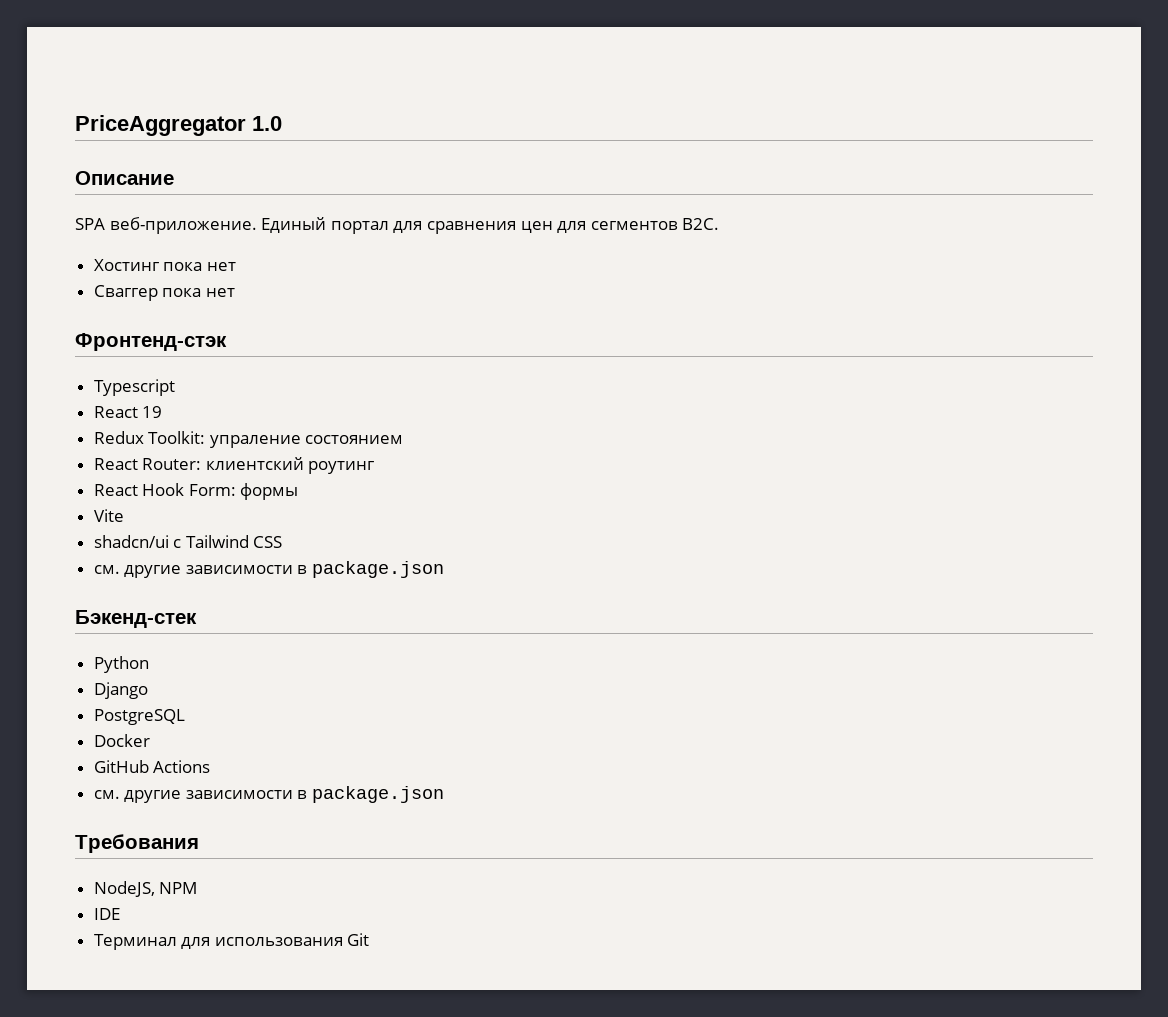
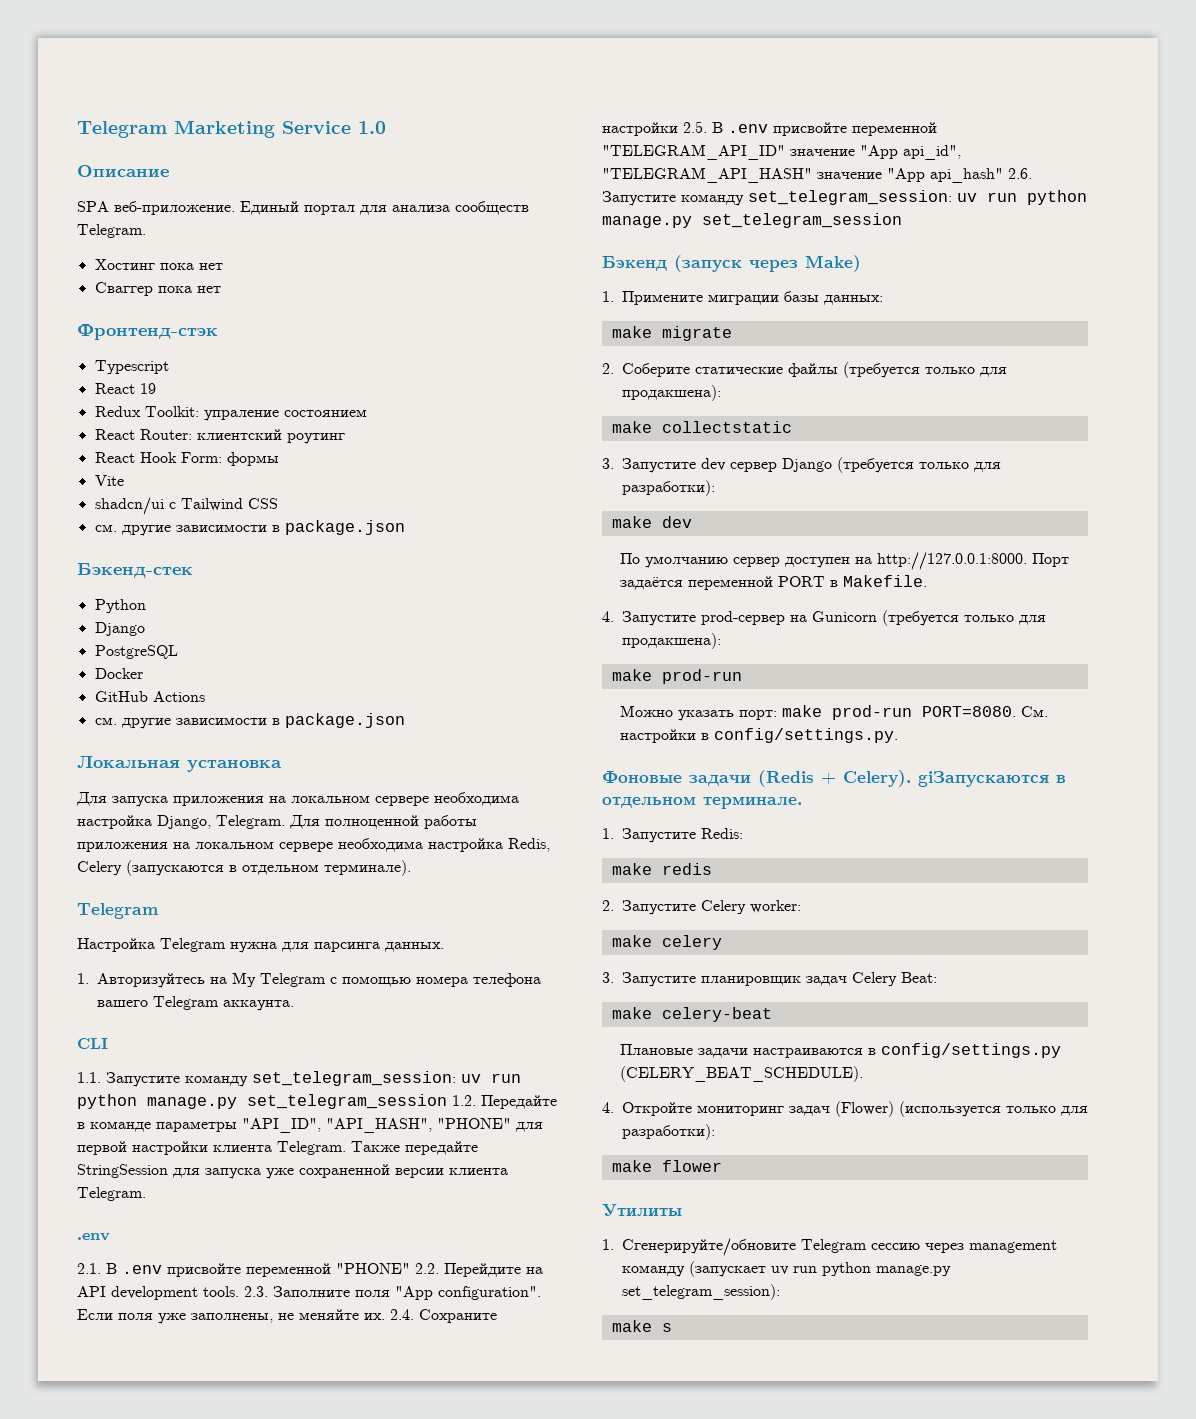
[75,115,246,136] PriceAggregator -> [77,120,351,138] Telegram Marketing Service
[426,218,720,234] сравнения цен для сегментов B2C. -> [392,201,529,215] [77,224,146,238] анализа сообществ Telegram.
[75,834,199,853] [93,881,198,897] [93,908,120,920] [93,933,370,950] Требования // NodeJS, NPM // IDE // Терминал для использования Git -> [77,756,282,772] [76,792,519,807] [77,815,477,829] [77,838,550,852] [77,860,411,876] [77,903,158,919] [77,938,444,953] [77,972,541,988] [97,996,294,1011] [77,1038,108,1049] [77,1071,521,1087] [77,1094,557,1109] [77,1118,543,1133] [77,1141,478,1155] [77,1164,508,1179] [77,1187,146,1201] [77,1233,110,1241] [77,1263,543,1277] [77,1286,541,1300] [77,1309,497,1324] [602,121,937,136] [602,144,961,160] [602,167,1032,183] [602,190,1087,206] [602,213,902,228] [602,255,861,272] [602,291,883,305] [611,326,732,341] [602,362,1007,378] [622,385,721,401] [611,421,792,433] [602,457,1001,473] [622,480,715,496] [611,516,692,528] [619,552,1069,570] [619,575,927,590] [602,610,1046,626] [622,633,721,649] [611,669,742,684] [619,705,1048,721] [619,728,898,743] [602,770,1066,787] [602,797,802,809] [602,828,743,843] [611,863,712,875] [602,900,801,915] [611,935,722,950] [602,972,937,987] [611,1007,772,1022] [619,1043,1061,1058] [619,1066,863,1082] [602,1101,1088,1117] [622,1124,715,1140] [611,1160,722,1172] [602,1204,682,1216] [602,1238,1057,1256] [622,1261,951,1277] [622,1284,780,1300] [611,1320,672,1332] Локальная установка // Для запуска приложения на локальном сервере необходима настройка Django, Telegram. Для полноценной работы приложения на локальном сервере необходима настройка Redis, Celery (запускаются в отдельном терминале). // Telegram // Настройка Telegram нужна для парсинга данных. // 1. Авторизуйтесь на My Telegram с помощью номера телефона вашего Telegram аккаунта. // CLI // 1.1. Запустите команду set_telegram_session: uv run python manage.py set_telegram_session 1.2. Передайте в команде параметры "API_ID", "API_HASH", "PHONE" для первой настройки клиента Telegram. Также передайте StringSession для запуска уже сохраненной версии клиента Telegram. // .env // 2.1. В .env присвойте переменной "PHONE" 2.2. Перейдите на API development tools. 2.3. Заполните поля "App configuration". Если поля уже заполнены, не меняйте их. 2.4. Сохраните настройки 2.5. В .env присвойте переменной "TELEGRAM_API_ID" значение "App api_id", "TELEGRAM_API_HASH" значение "App api_hash" 2.6. Запустите команду set_telegram_session: uv run python manage.py set_telegram_session // Бэкенд (запуск через Make) // 1. Примените миграции базы данных: // make migrate // 2. Соберите статические файлы (требуется только для продакшена): // make collectstatic // 3. Запустите dev сервер Django (требуется только для разработки): // make dev // По умолчанию сервер доступен на http://127.0.0.1:8000. Порт задаётся переменной PORT в Makefile. // 4. Запустите prod-сервер на Gunicorn (требуется только для продакшена): // make prod-run // Можно указать порт: make prod-run PORT=8080. См. настройки в config/settings.py. // Фоновые задачи (Redis + Celery). giЗапускаются в отдельном терминале. // 1. Запустите Redis: // make redis // 2. Запустите Celery worker: // make celery // 3. Запустите планировщик задач Celery Beat: // make celery-beat // Плановые задачи настраиваются в config/settings.py (CELERY_BEAT_SCHEDULE). // 4. Откройте мониторинг задач (Flower) (используется только для разработки): // make flower // Утилиты // 1. Сгенерируйте/обновите Telegram сессию через management команду (запускает uv run python manage.py set_telegram_session): // make s

